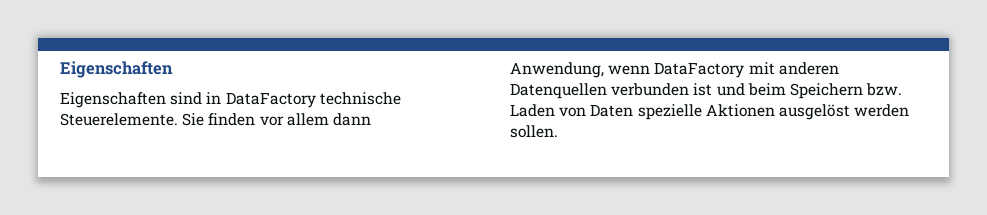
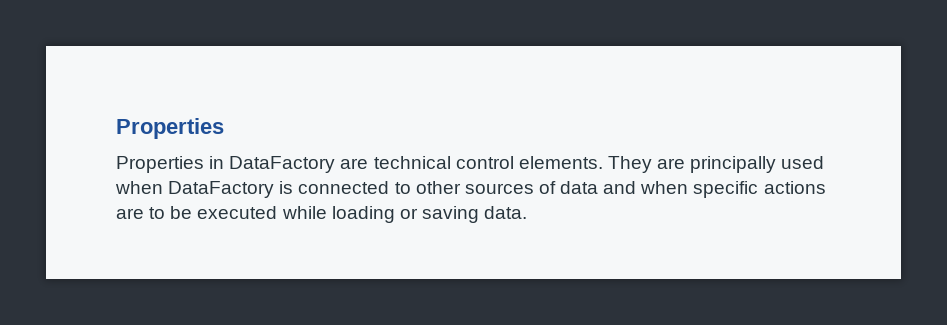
[60,61,173,78] [60,92,401,108] [60,113,371,126] [510,62,839,78] [510,83,903,99] [510,104,910,120] [510,125,558,138] Eigenschaften // Eigenschaften sind in DataFactory technische Steuerelemente. Sie finden vor allem dann Anwendung, wenn DataFactory mit anderen Datenquellen verbunden ist und beim Speichern bzw. Laden von Daten spezielle Aktionen ausgelöst werden sollen. -> [116,118,224,139] [116,156,825,173] [115,181,826,198] [116,206,528,223] Properties // Properties in DataFactory are technical control elements. They are principally used when DataFactory is connected to other sources of data and when specific actions are to be executed while loading or saving data.

